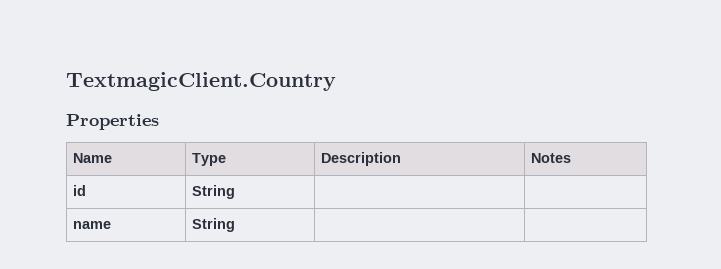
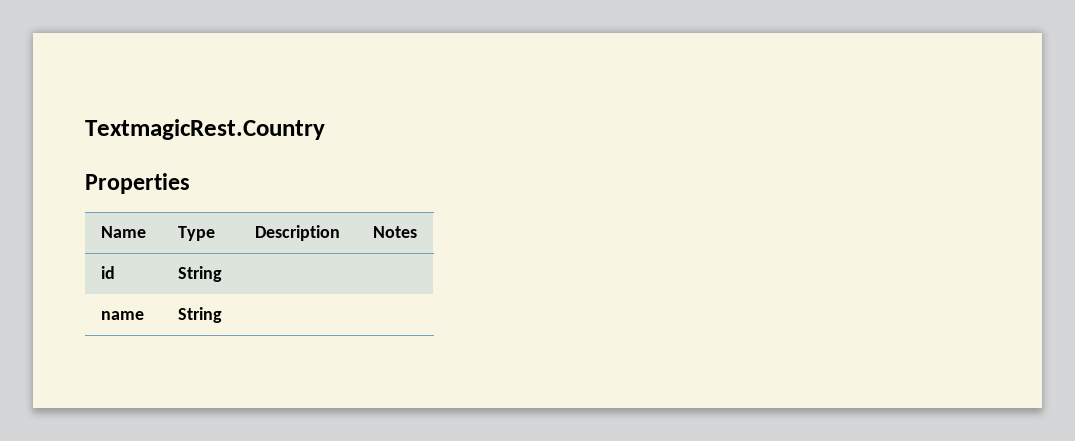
[66,72,336,91] TextmagicClient.Country -> [85,119,325,140] TextmagicRest.Country

